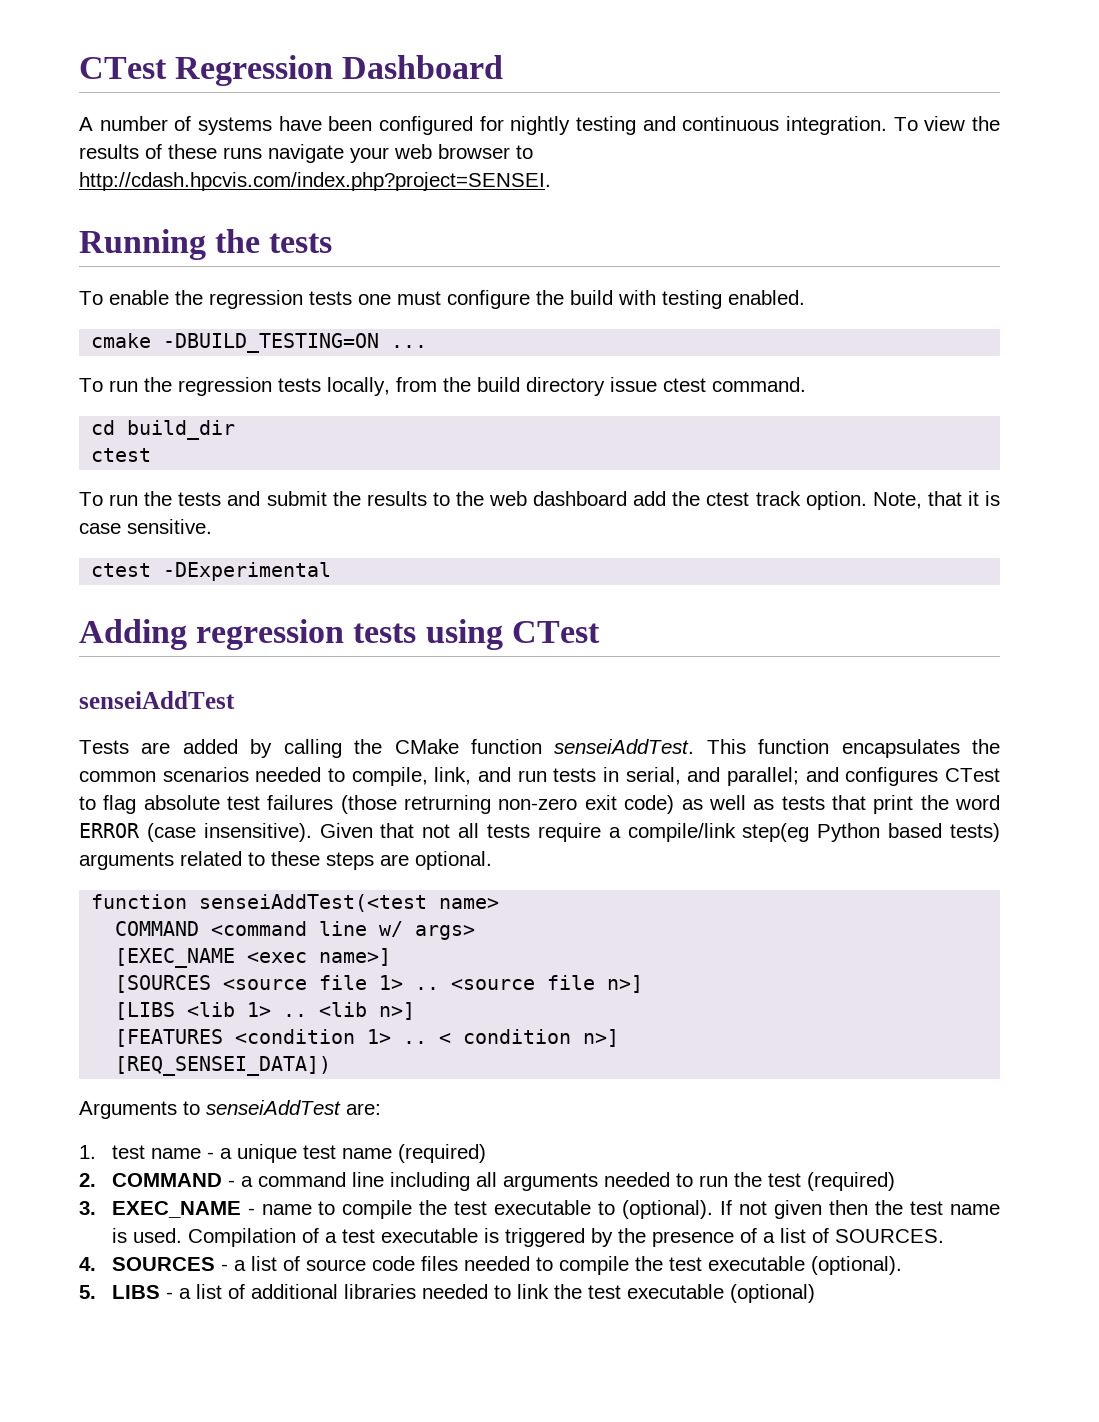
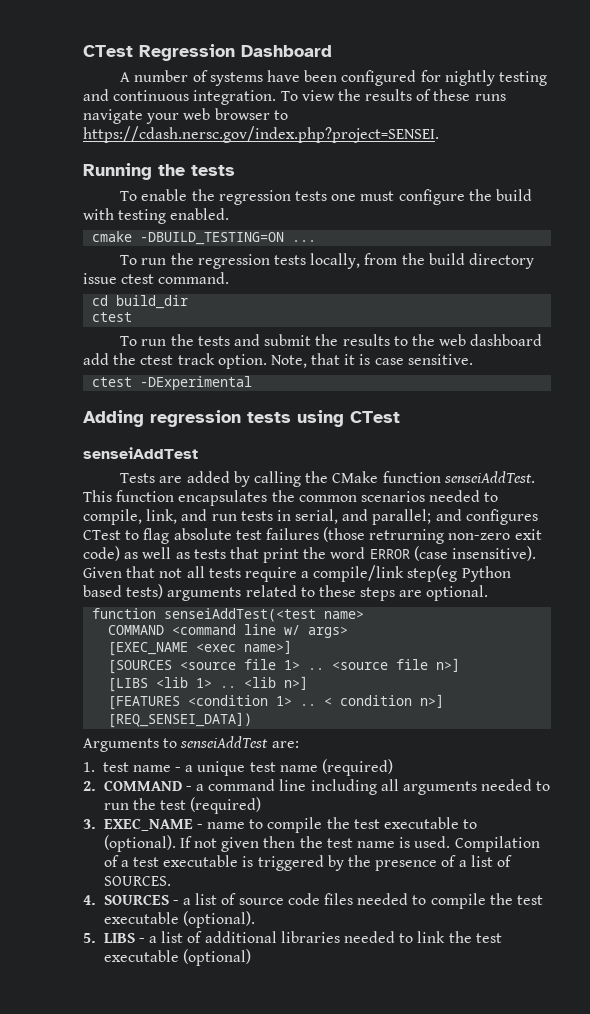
[79,172,551,191] http://cdash.hpcvis.com/index.php?project=SENSEI. -> [83,126,439,143] https://cdash.nersc.gov/index.php?project=SENSEI.

